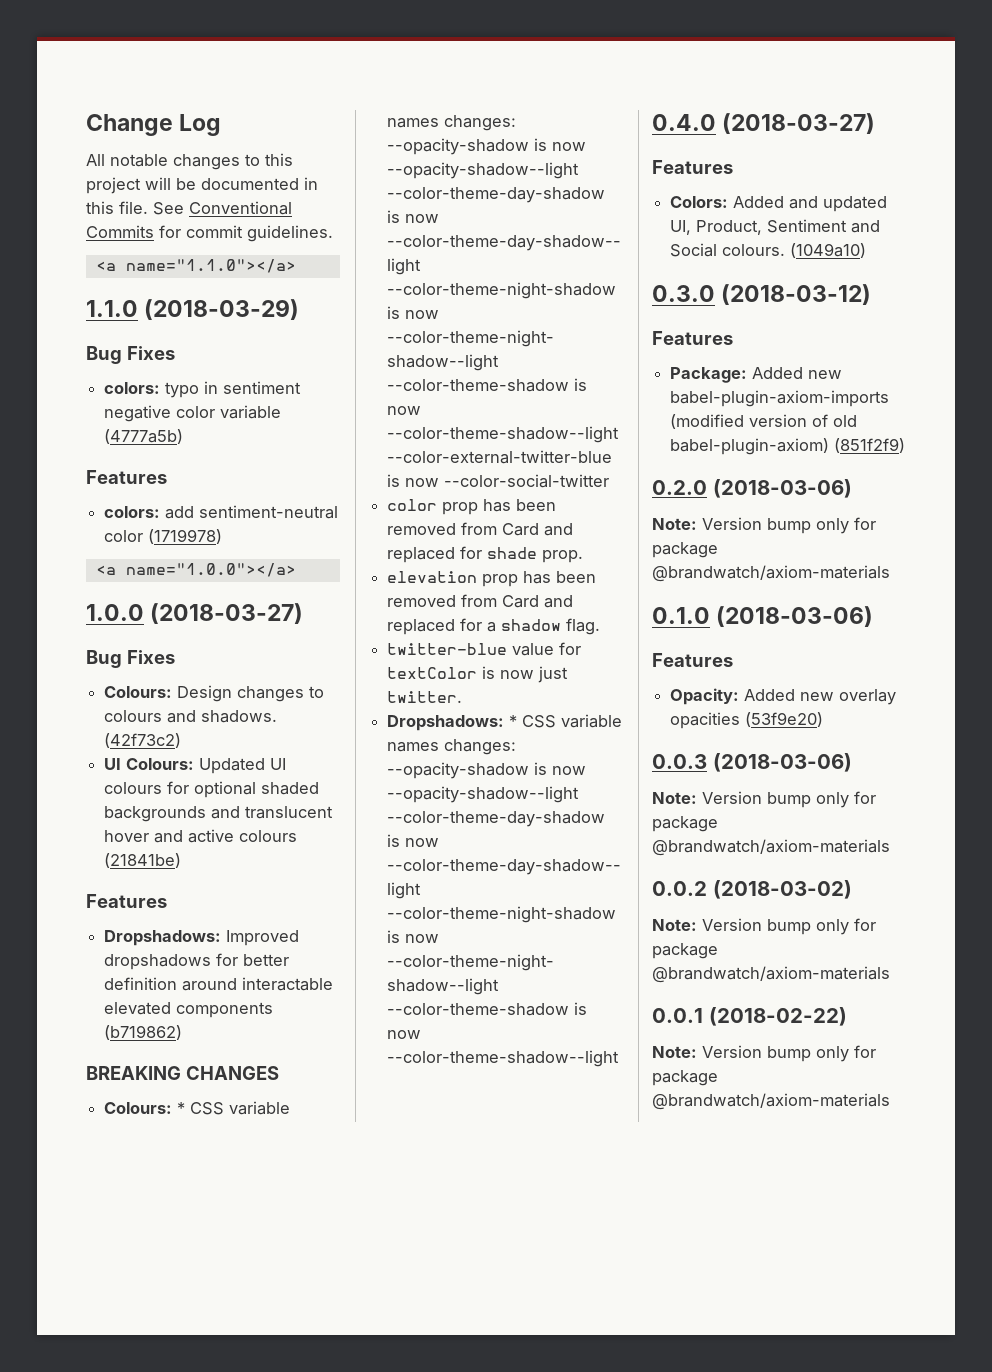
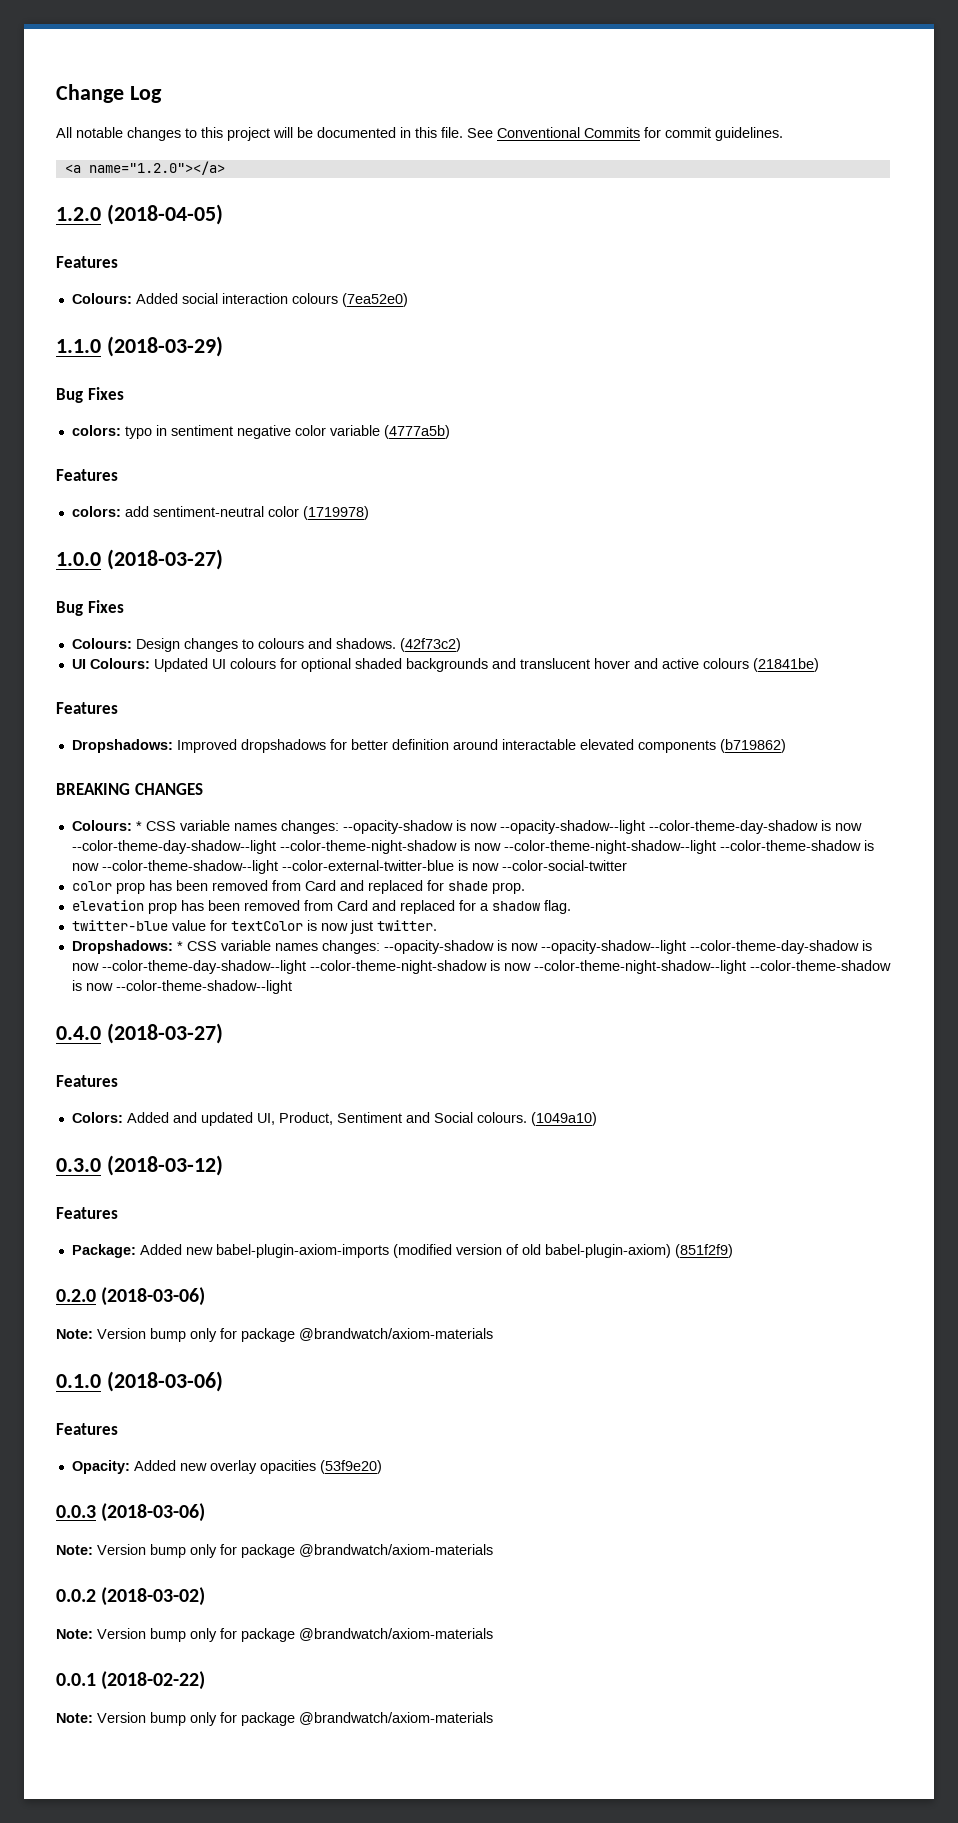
[125,259,296,273] name="1.1.0"></a> -> [88,161,225,175] [56,204,223,225] [56,256,118,268] [71,293,408,307] name="1.2.0"></a> // 1.2.0 (2018-04-05) // Features // Colours: Added social interaction colours (7ea52e0)
[95,563,296,577] // <a name="1.0.0"></a> -> (369, 513) none

